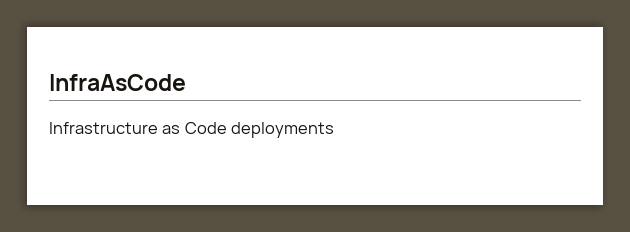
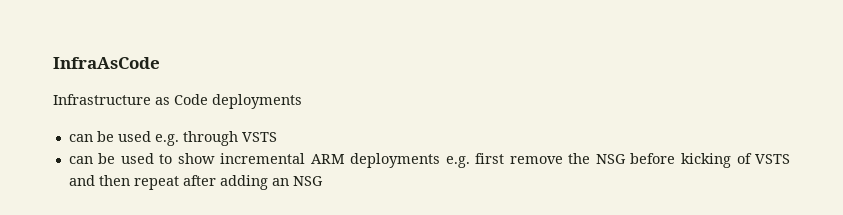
(335, 130) none -> [68,131,277,146] [68,153,790,168] [68,175,323,190] // can be used e.g. through VSTS // can be used to show incremental ARM deployments e.g. first remove the NSG before kicking of VSTS and then repeat after adding an NSG

